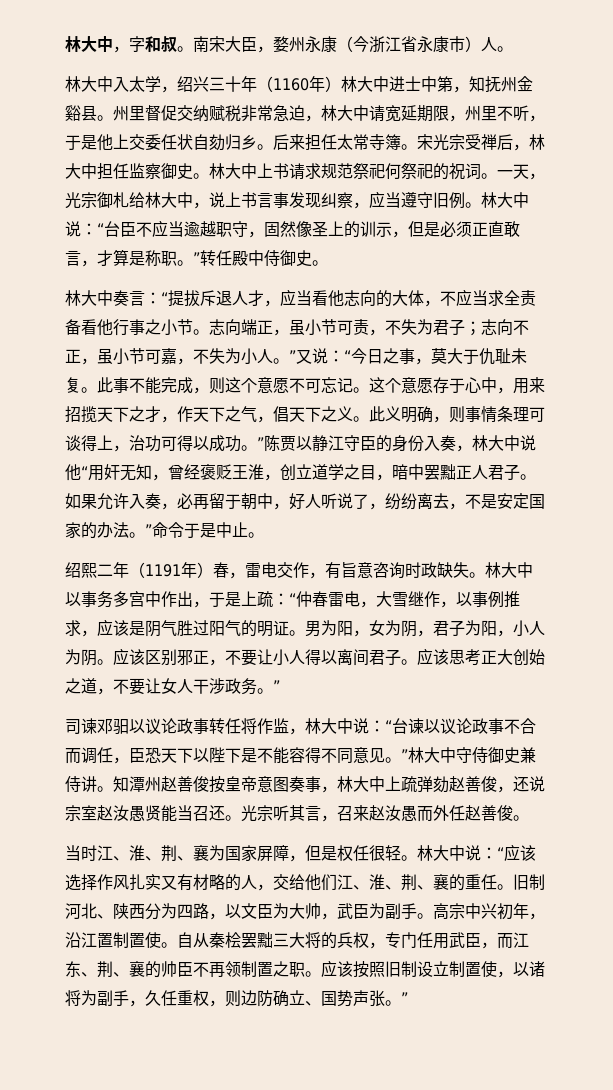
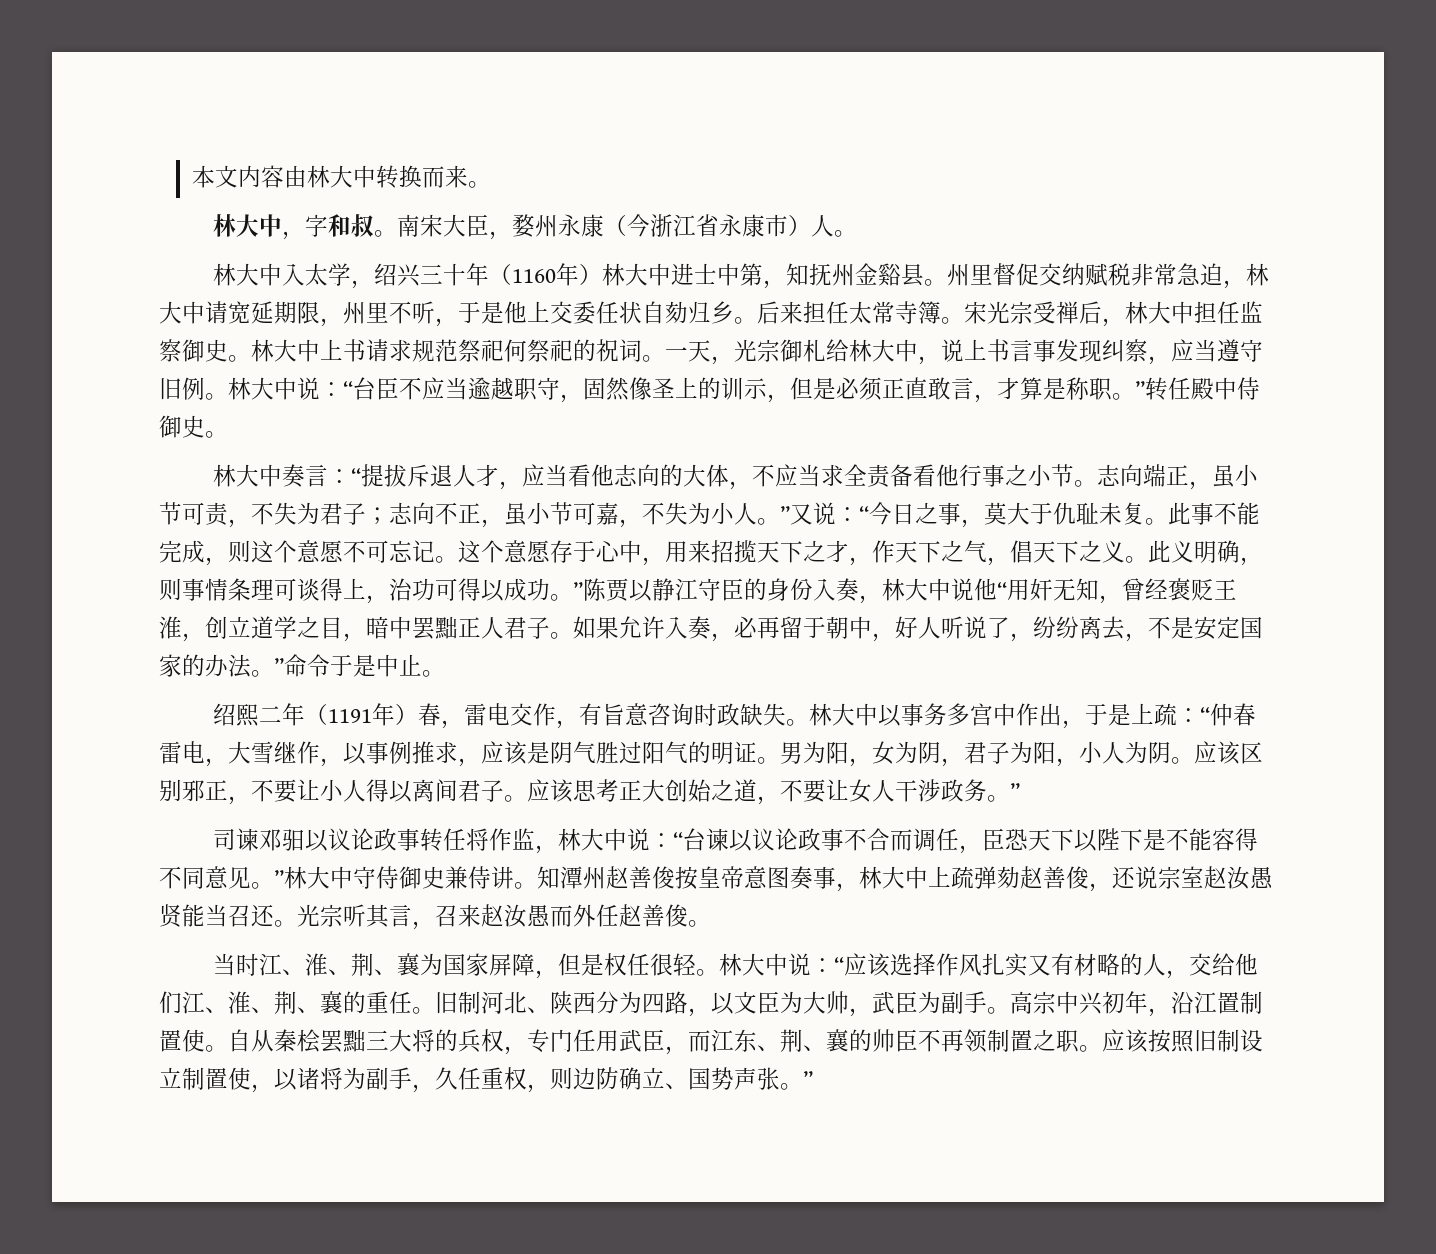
(65, 44) none -> [191,165,491,189] 本文内容由林大中转换而来。 //

